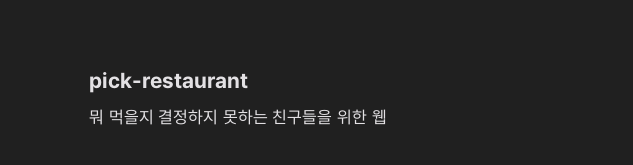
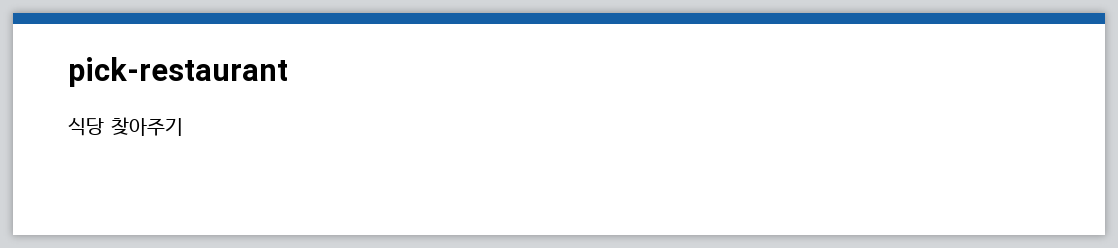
[89,109,387,125] 뭐 먹을지 결정하지 못하는 친구들을 위한 웹 -> [68,117,183,136] 식당 찾아주기

